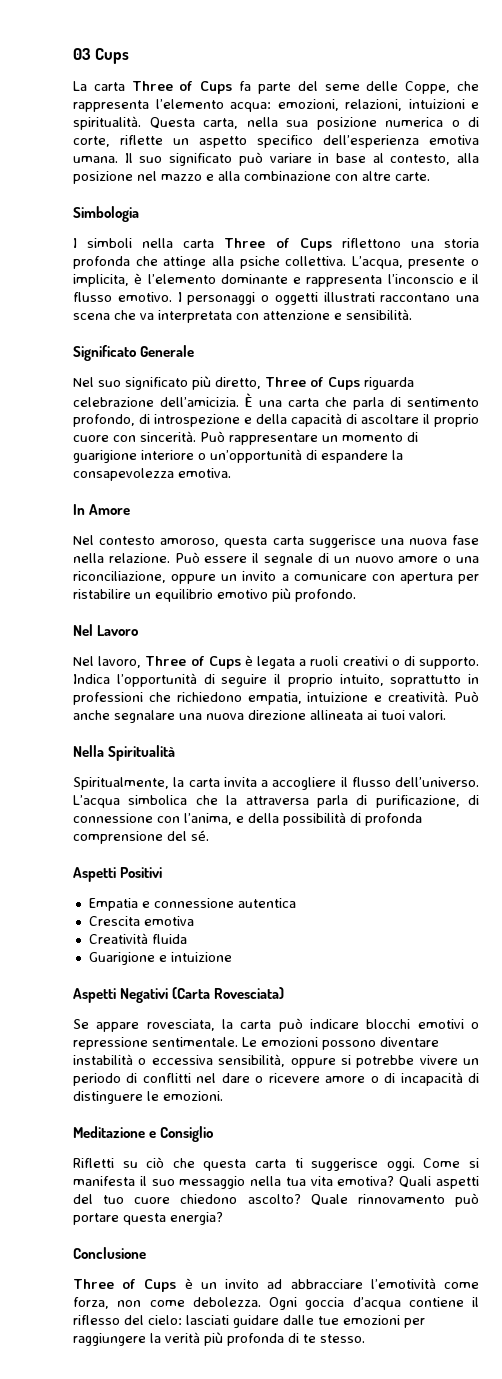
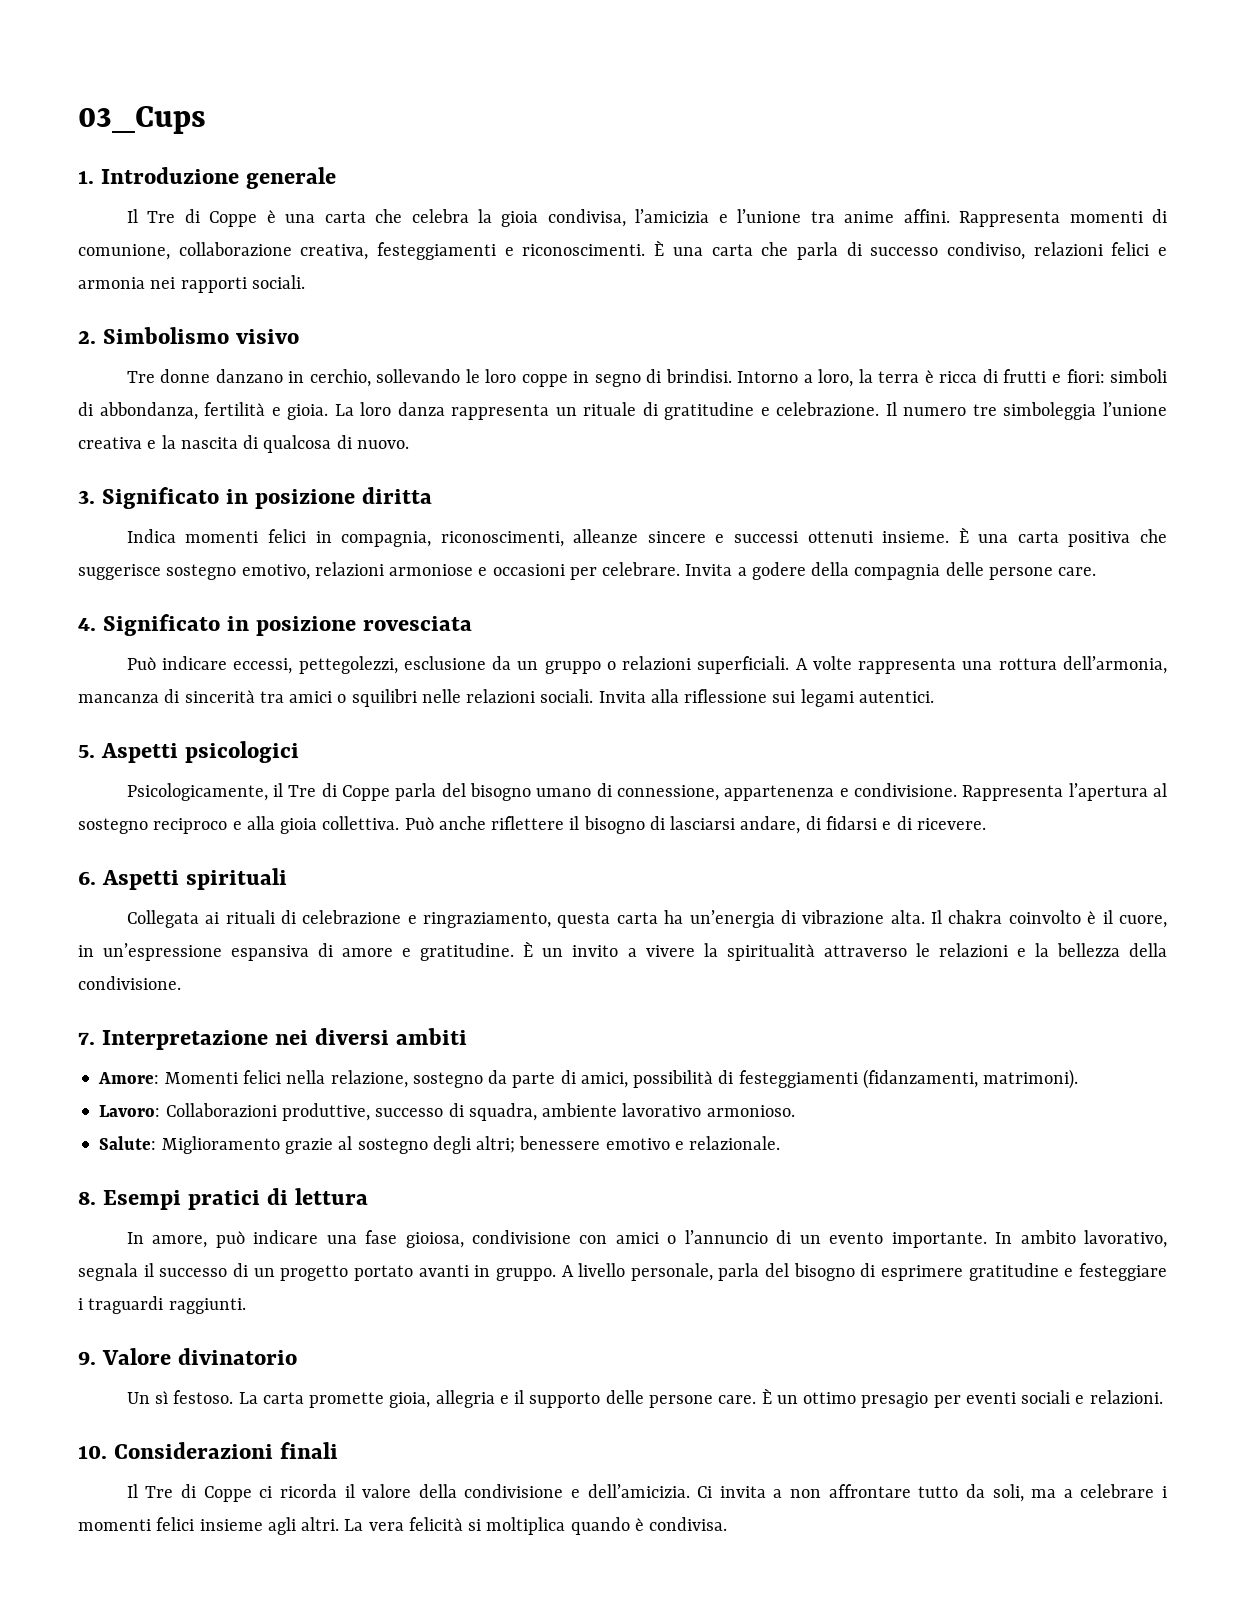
[73,48,130,64] [73,81,479,94] [73,99,479,112] [73,116,479,130] [73,135,479,148] [73,152,479,166] [73,171,430,184] [73,206,139,222] [73,238,479,251] [73,256,479,269] [73,273,479,287] [73,292,479,305] [73,309,412,323] [73,345,195,361] [73,376,414,390] [73,397,239,407] 03 Cups // La carta Three of Cups fa parte del seme delle Coppe, che rappresenta l’elemento acqua: emozioni, relazioni, intuizioni e spiritualità. Questa carta, nella sua posizione numerica o di corte, riflette un aspetto specifico dell’esperienza emotiva umana. Il suo significato può variare in base al contesto, alla posizione nel mazzo e alla combinazione con altre carte. // Simbologia // I simboli nella carta Three of Cups riflettono una storia profonda che attinge alla psiche collettiva. L’acqua, presente o implicita, è l’elemento dominante e rappresenta l’inconscio e il flusso emotivo. I personaggi o oggetti illustrati raccontano una scena che va interpretata con attenzione e sensibilità. // Significato Generale // Nel suo significato più diretto, Three of Cups riguarda celebrazione dell’amicizia. -> [78,106,206,134] [78,167,337,189] [126,209,1167,227] [78,242,646,260] 03_Cups // 1. Introduzione generale // Il Tre di Coppe è una carta che celebra la gioia condivisa, l’amicizia e l’unione tra anime affini. Rappresenta momenti di comunione, collaborazione creativa, festeggiamenti e riconoscimenti.
[407,397,479,407] [73,413,479,427] [73,431,418,445] [73,449,403,463] [73,468,231,481] [73,504,131,515] [73,535,479,548] [73,552,479,566] [73,571,479,584] [73,588,356,602] [73,624,139,636] [73,655,479,669] [73,673,479,687] [73,691,479,705] [73,710,446,723] [73,745,176,761] [73,777,479,790] [73,795,479,808] [73,812,422,826] [73,830,209,844] [73,867,163,882] [88,898,296,911] [88,916,194,926] [88,933,187,944] [88,952,232,965] [73,987,285,1003] [73,1018,479,1032] [73,1037,439,1050] [73,1054,479,1068] [73,1072,479,1086] [73,1091,223,1104] [73,1126,214,1142] [73,1157,479,1171] [73,1176,479,1189] [73,1193,479,1207] [73,1212,223,1225] [73,1247,146,1259] [73,1278,479,1292] [73,1297,479,1310] [73,1315,425,1328] [73,1332,365,1346] sentimento profondo, di introspezione e della capacità di ascoltare il proprio cuore con sincerità. Può rappresentare un momento di guarigione interiore o un’opportunità di espandere la consapevolezza emotiva. // In Amore // Nel contesto amoroso, questa carta suggerisce una nuova fase nella relazione. Può essere il segnale di un nuovo amore o una riconciliazione, oppure un invito a comunicare con apertura per ristabilire un equilibrio emotivo più profondo. // Nel Lavoro // Nel lavoro, Three of Cups è legata a ruoli creativi o di supporto. Indica l’opportunità di seguire il proprio intuito, soprattutto in professioni che richiedono empatia, intuizione e creatività. Può anche segnalare una nuova direzione allineata ai tuoi valori. // Nella Spiritualità // Spiritualmente, la carta invita a accogliere il flusso dell’universo. L’acqua simbolica che la attraversa parla di purificazione, di connessione con l’anima, e della possibilità di profonda comprensione del sé. // Aspetti Positivi // Empatia e connessione autentica // Crescita emotiva // Creatività fluida // Guarigione e intuizione // Aspetti Negativi (Carta Rovesciata) // Se appare rovesciata, la carta può indicare blocchi emotivi o repressione sentimentale. Le emozioni possono diventare instabilità o eccessiva sensibilità, oppure si potrebbe vivere un periodo di conflitti nel dare o ricevere amore o di incapacità di distinguere le emozioni. // Meditazione e Consiglio // Rifletti su ciò che questa carta ti suggerisce oggi. Come si manifesta il suo messaggio nella tua vita emotiva? Quali aspetti del tuo cuore chiedono ascolto? Quale rinnovamento può portare questa energia? // Conclusione // Three of Cups è un invito ad abbracciare l’emotività come forza, non come debolezza. Ogni goccia d’acqua contiene il riflesso del cielo: lasciati guidare dalle tue emozioni per raggiungere la verità più profonda di te stesso. -> [870,242,1167,260] [78,275,305,293] [78,327,300,344] [126,369,1167,387] [78,402,1167,420] [78,435,409,453] [78,487,433,509] [126,527,1168,547] [78,562,1097,580] [78,614,473,636] [126,656,1168,674] [78,689,934,707] [78,741,300,763] [126,783,1168,801] [78,816,986,834] [78,868,288,890] [126,910,1167,928] [78,941,1167,961] [78,976,181,990] [78,1028,468,1050] [98,1069,1079,1089] [99,1103,795,1121] [99,1136,781,1154] [78,1188,369,1210] [126,1230,1168,1248] [78,1263,1167,1281] [78,1296,246,1314] [78,1348,298,1365] [126,1388,1163,1408] [78,1442,339,1459] [126,1484,1168,1502] [78,1517,728,1535] successo condiviso, relazioni felici e armonia nei rapporti sociali. // 2. Simbolismo visivo // Tre donne danzano in cerchio, sollevando le loro coppe in segno di brindisi. Intorno a loro, la terra è ricca di frutti e fiori: simboli di abbondanza, fertilità e gioia. La loro danza rappresenta un rituale di gratitudine e celebrazione. Il numero tre simboleggia l’unione creativa e la nascita di qualcosa di nuovo. // 3. Significato in posizione diritta // Indica momenti felici in compagnia, riconoscimenti, alleanze sincere e successi ottenuti insieme. È una carta positiva che suggerisce sostegno emotivo, relazioni armoniose e occasioni per celebrare. Invita a godere della compagnia delle persone care. // 4. Significato in posizione rovesciata // Può indicare eccessi, pettegolezzi, esclusione da un gruppo o relazioni superficiali. A volte rappresenta una rottura dell’armonia, mancanza di sincerità tra amici o squilibri nelle relazioni sociali. Invita alla riflessione sui legami autentici. // 5. Aspetti psicologici // Psicologicamente, il Tre di Coppe parla del bisogno umano di connessione, appartenenza e condivisione. Rappresenta l’apertura al sostegno reciproco e alla gioia collettiva. Può anche riflettere il bisogno di lasciarsi andare, di fidarsi e di ricevere. // 6. Aspetti spirituali // Collegata ai rituali di celebrazione e ringraziamento, questa carta ha un’energia di vibrazione alta. Il chakra coinvolto è il cuore, in un’espressione espansiva di amore e gratitudine. È un invito a vivere la spiritualità attraverso le relazioni e la bellezza della condivisione. // 7. Interpretazione nei diversi ambiti // Amore: Momenti felici nella relazione, sostegno da parte di amici, possibilità di festeggiamenti (fidanzamenti, matrimoni). // Lavoro: Collaborazioni produttive, successo di squadra, ambiente lavorativo armonioso. // Salute: Miglioramento grazie al sostegno degli altri; benessere emotivo e relazionale. // 8. Esempi pratici di lettura // In amore, può indicare una fase gioiosa, condivisione con amici o l’annuncio di un evento importante. In ambito lavorativo, segnala il successo di un progetto portato avanti in gruppo. A livello personale, parla del bisogno di esprimere gratitudine e festeggiare i traguardi raggiunti. // 9. Valore divinatorio // Un sì festoso. La carta promette gioia, allegria e il supporto delle persone care. È un ottimo presagio per eventi sociali e relazioni. // 10. Considerazioni finali // Il Tre di Coppe ci ricorda il valore della condivisione e dell’amicizia. Ci invita a non affrontare tutto da soli, ma a celebrare i momenti felici insieme agli altri. La vera felicità si moltiplica quando è condivisa.

